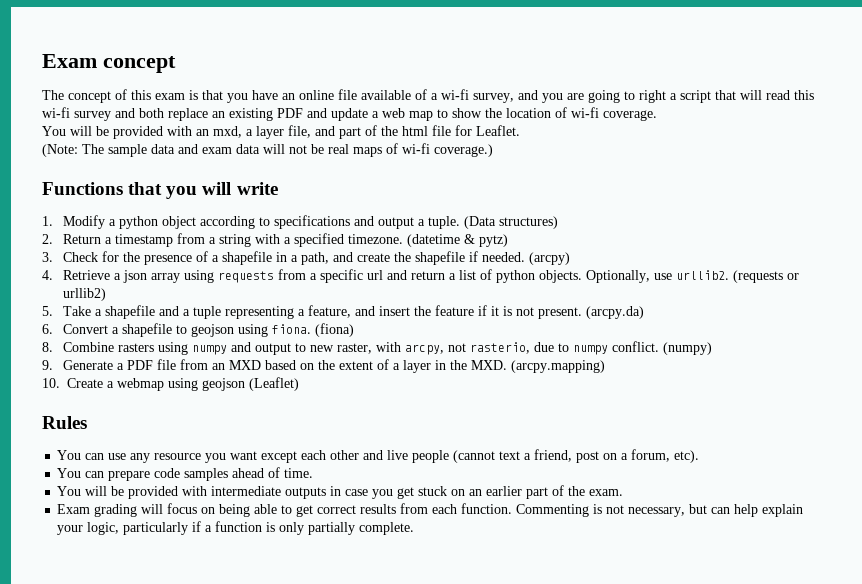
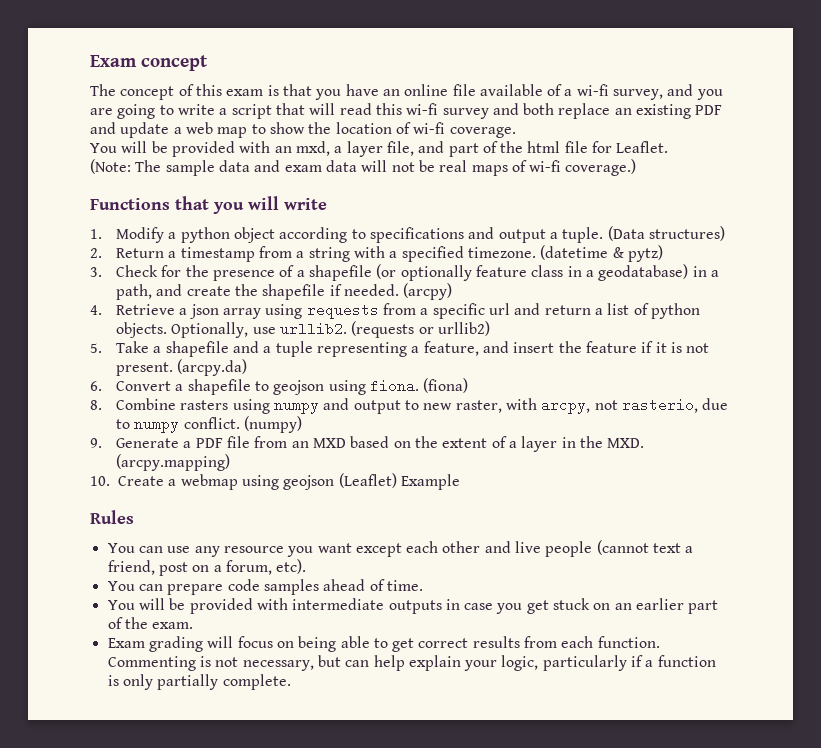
[639,90,666,103] right -> [177,104,215,115] write
(273, 258) none -> [376,264,689,281] (or optionally feature class in a geodatabase)
(299, 384) none -> [400,474,460,490] Example

